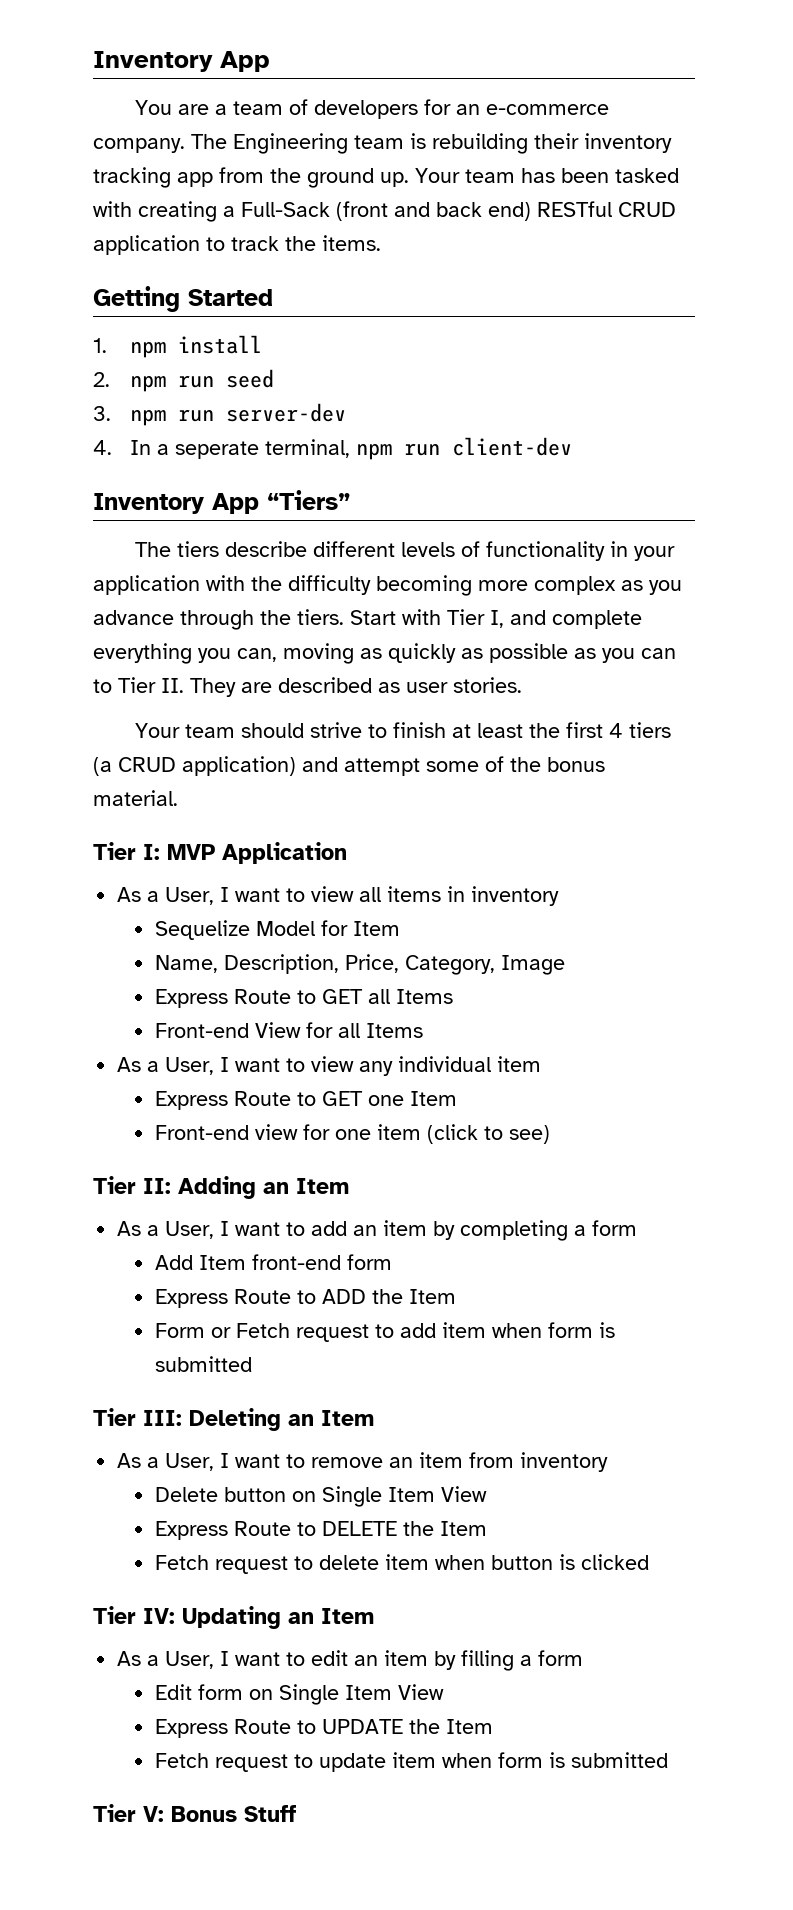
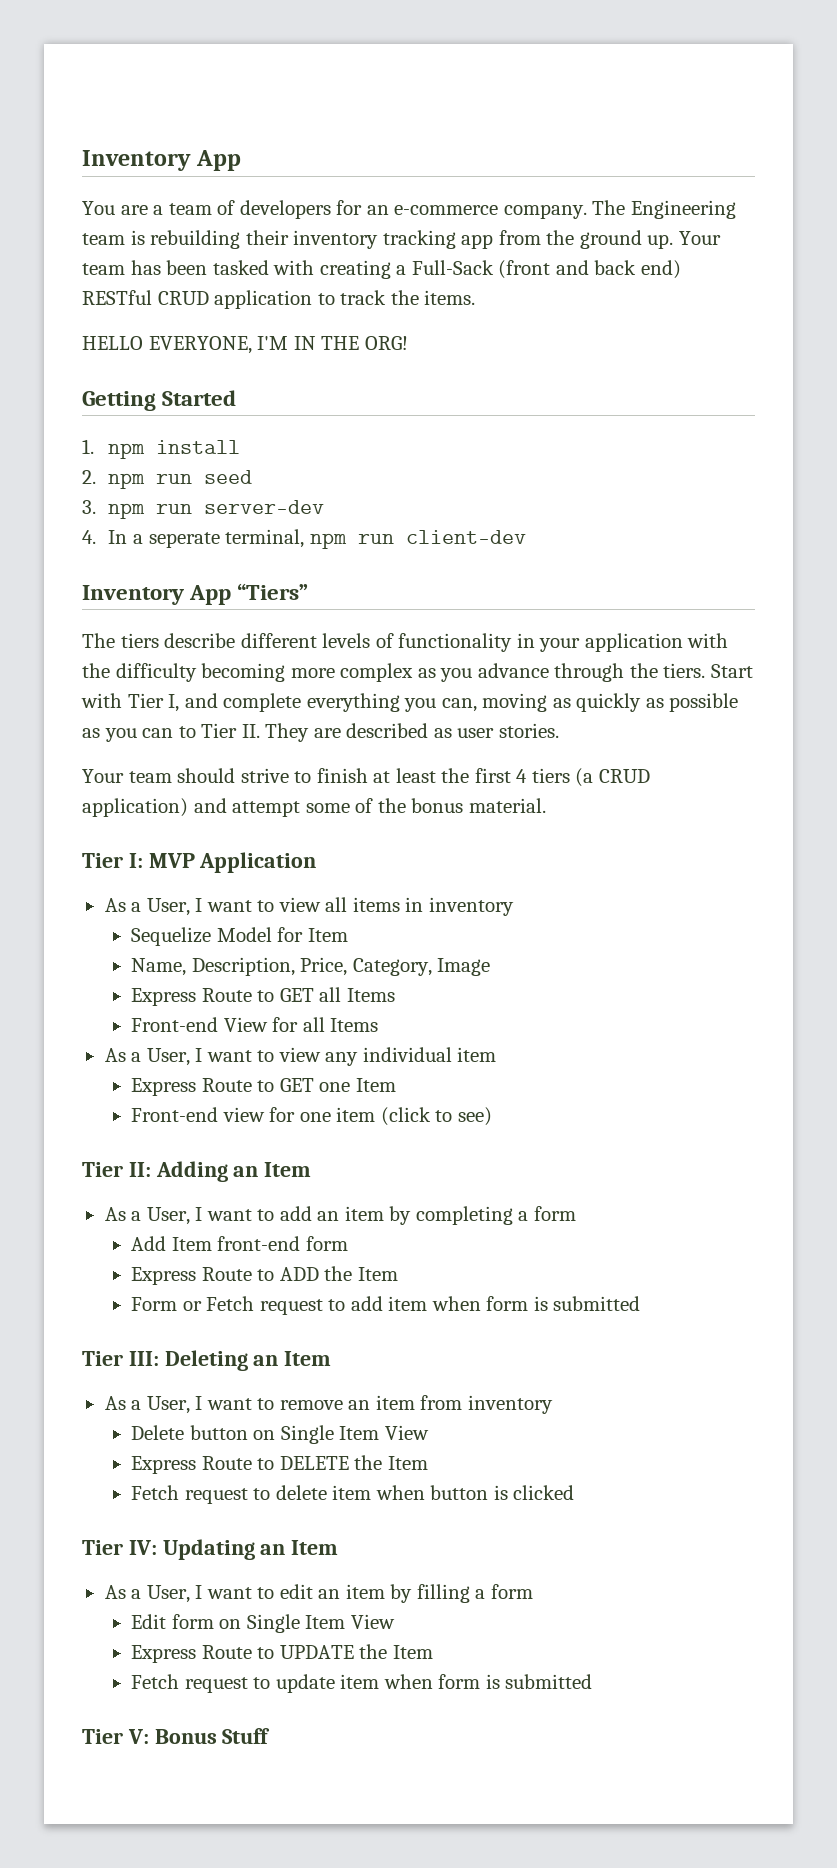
(381, 243) none -> [82,336,408,354] // HELLO EVERYONE, I'M IN THE ORG!

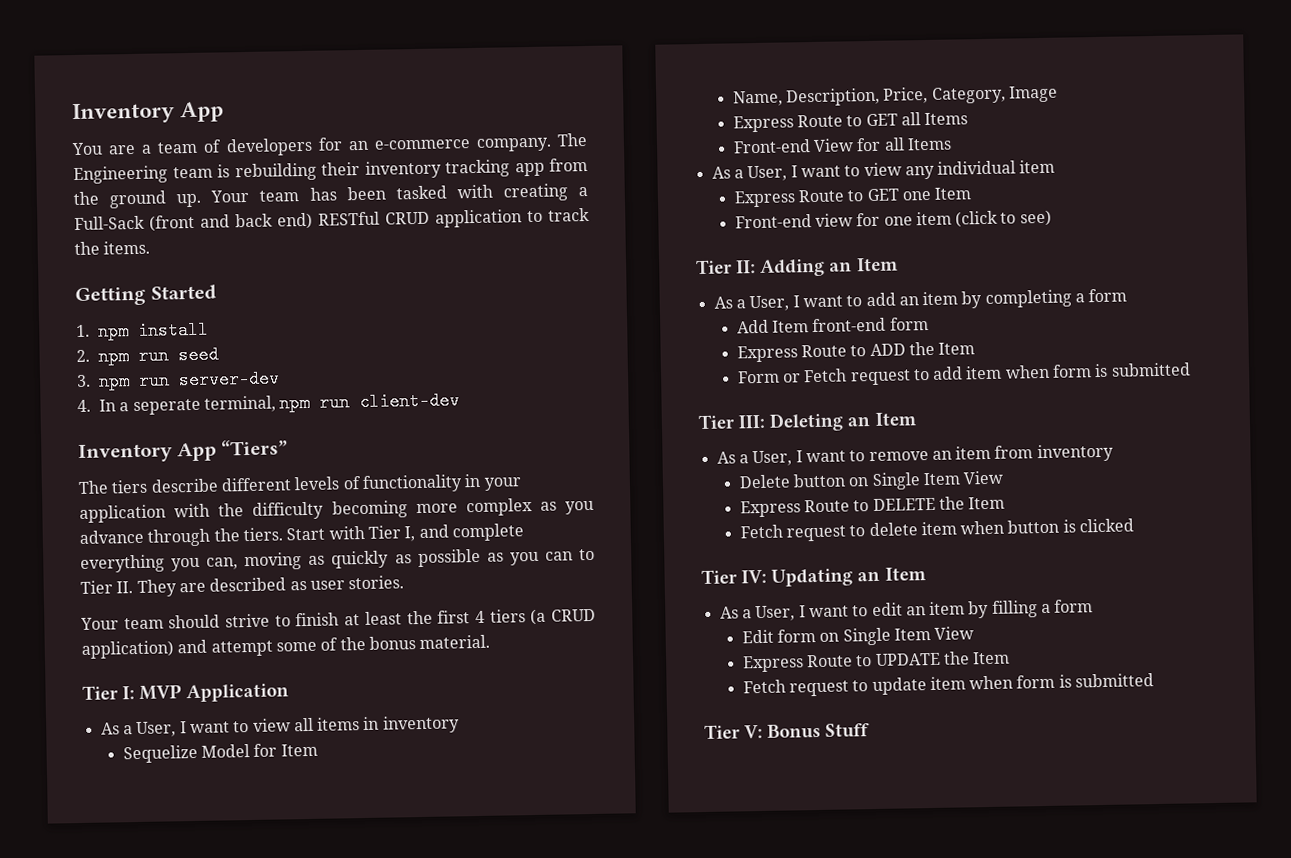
[82,336,408,354] // HELLO EVERYONE, I'M IN THE ORG! -> (151, 247) none

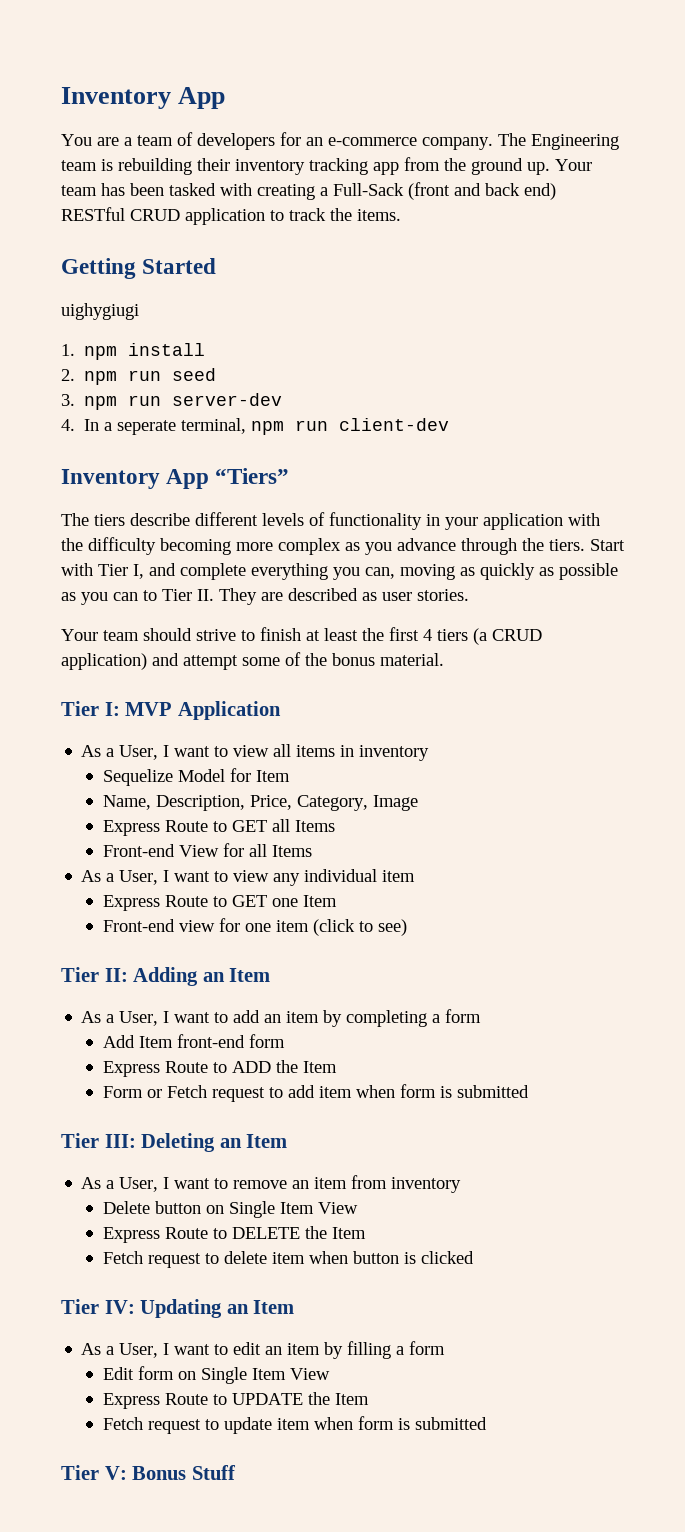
(217, 292) none -> [61,303,139,320] // uighygiugi

